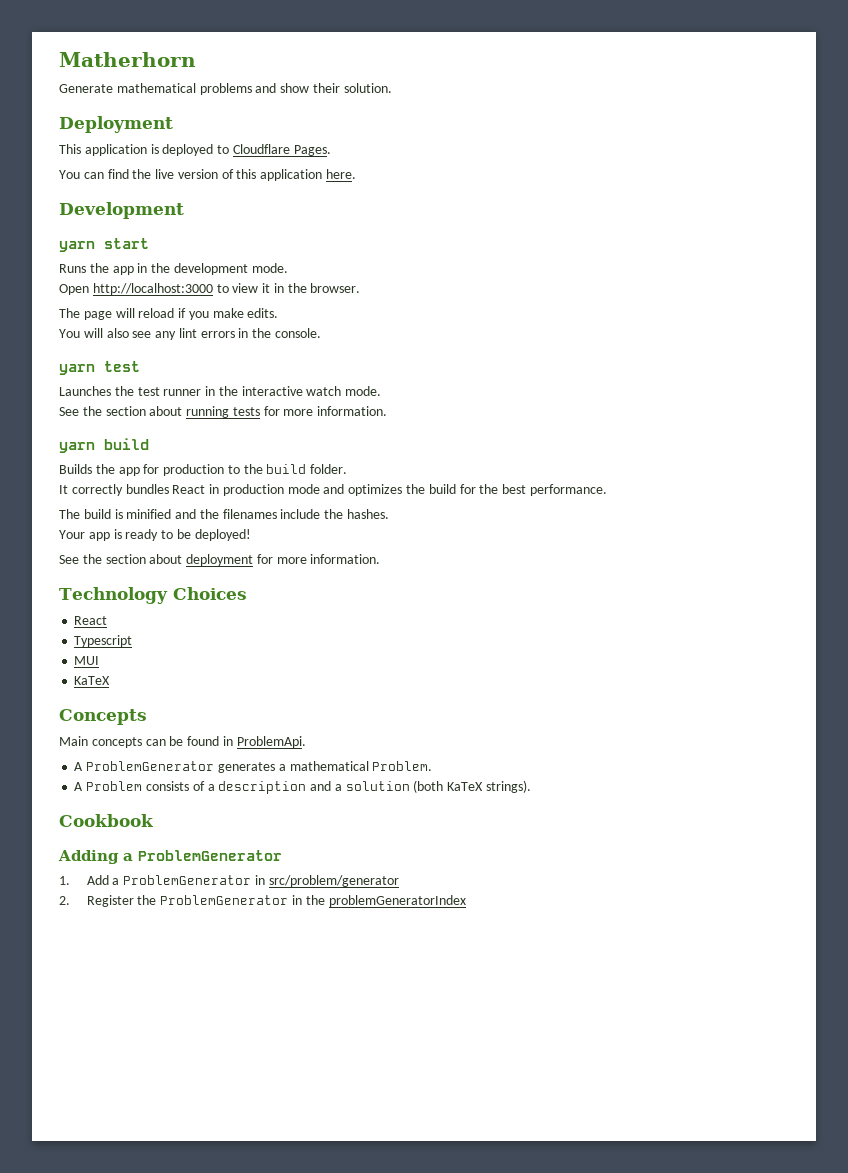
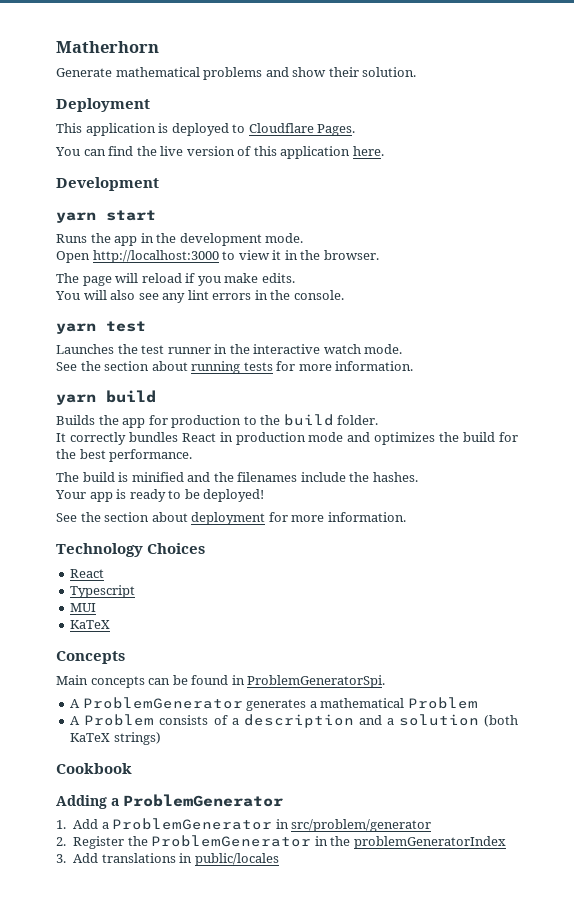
[236,736,306,748] ProblemApi. -> [247,675,386,688] ProblemGeneratorSpi.
[372,761,433,771] Problem. -> [407,697,478,709] Problem
[485,780,531,793] strings). -> [113,732,161,745] strings)
(466, 901) none -> [56,853,279,866] // 3. Add translations in public/locales

